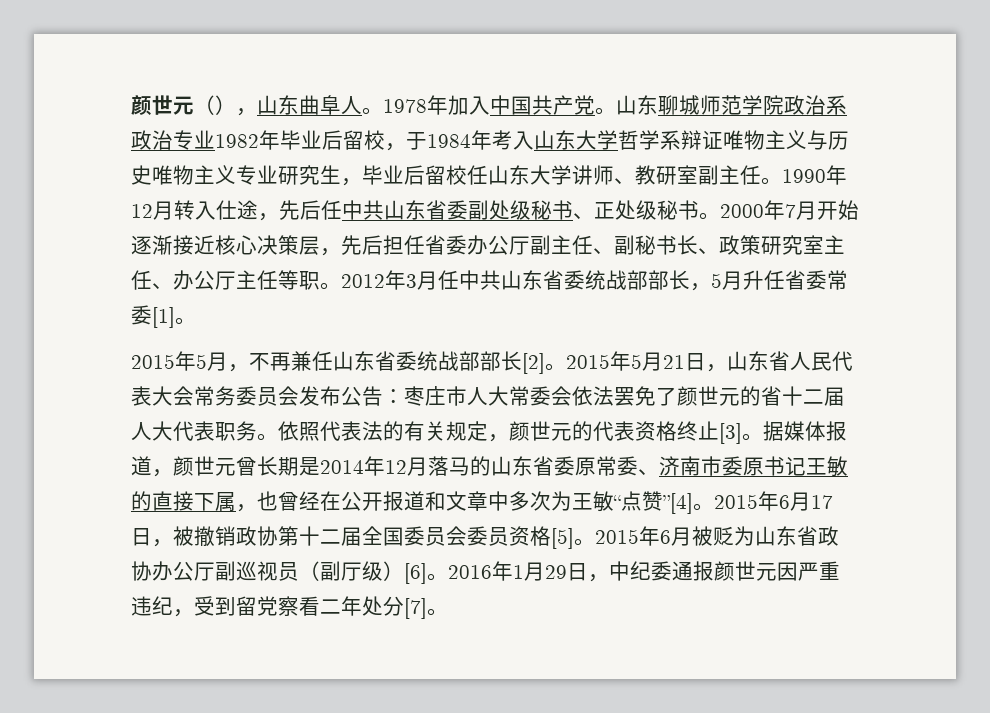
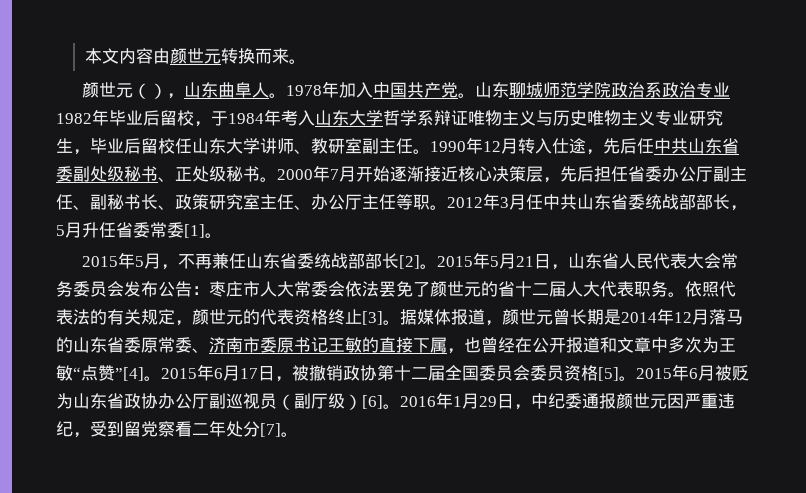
(131, 105) none -> [84,48,306,64] 本文内容由颜世元转换而来。 //

